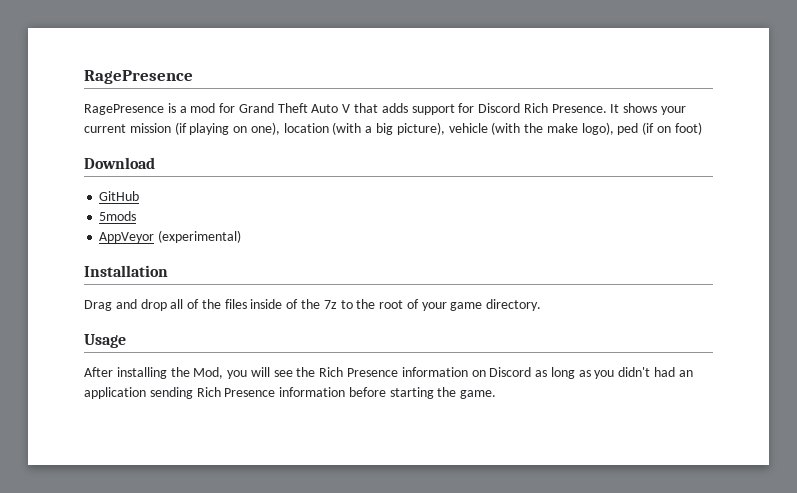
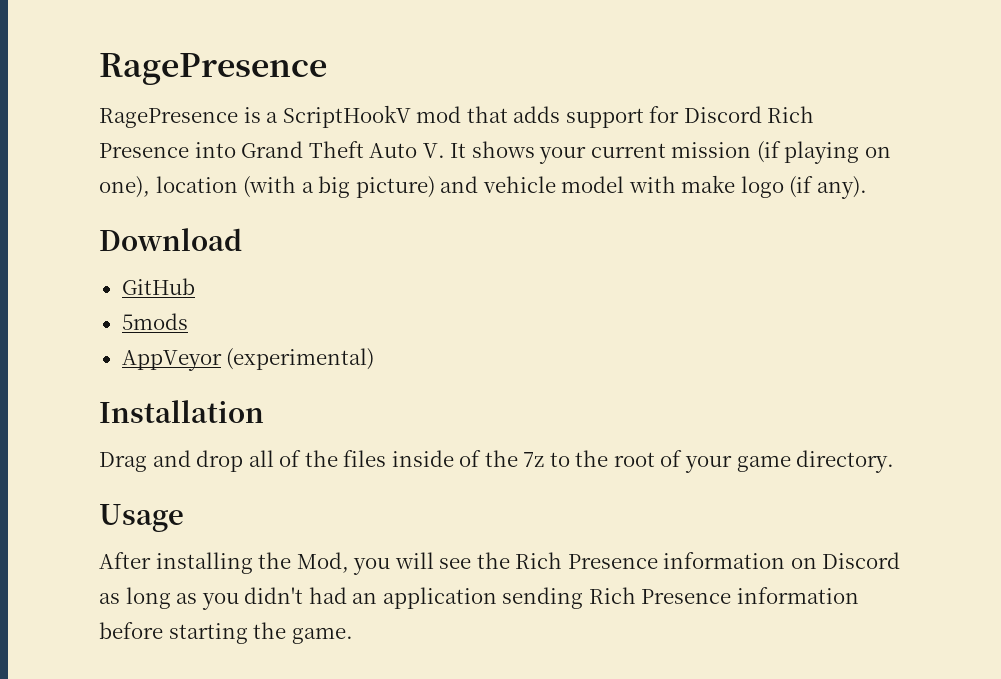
[190,103,351,113] mod for Grand Theft Auto V -> [282,105,462,128] ScriptHookV mod
[551,104,607,113] Presence. -> [99,141,445,158] Presence into Grand Theft Auto V.
[396,122,702,135] picture), vehicle (with the make logo), ped (if on foot) -> [355,175,867,199] picture) and vehicle model with make logo (if any).

